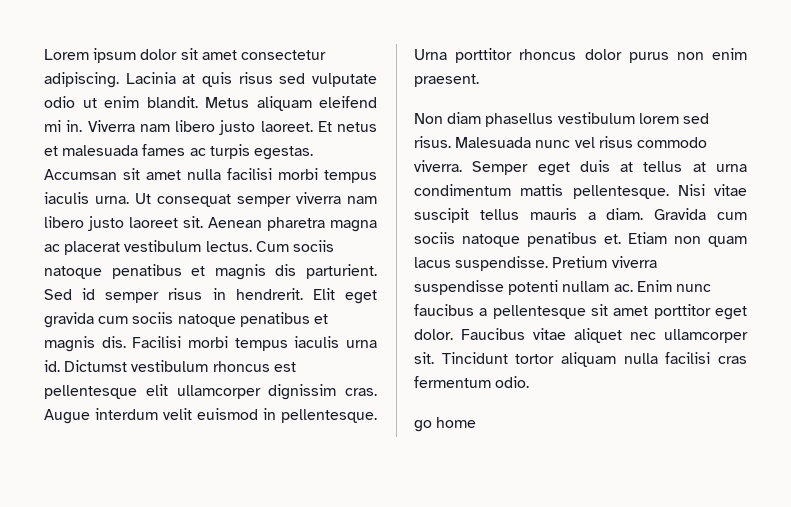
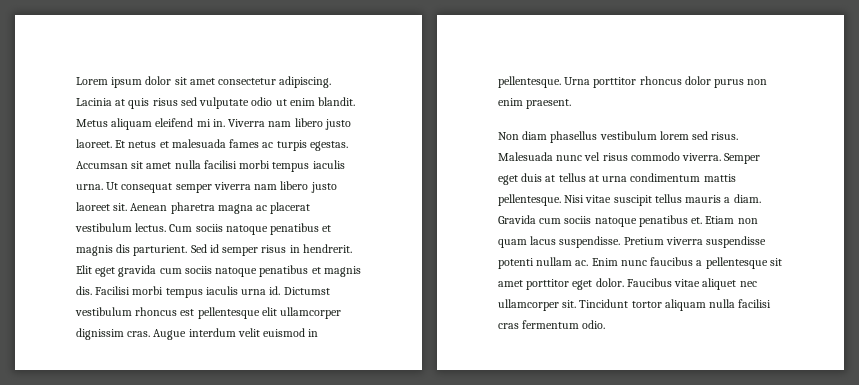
[414,417,477,432] // go home -> (606, 324) none

